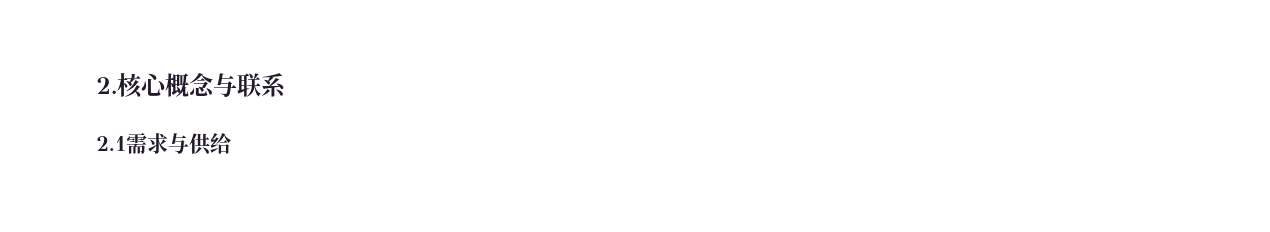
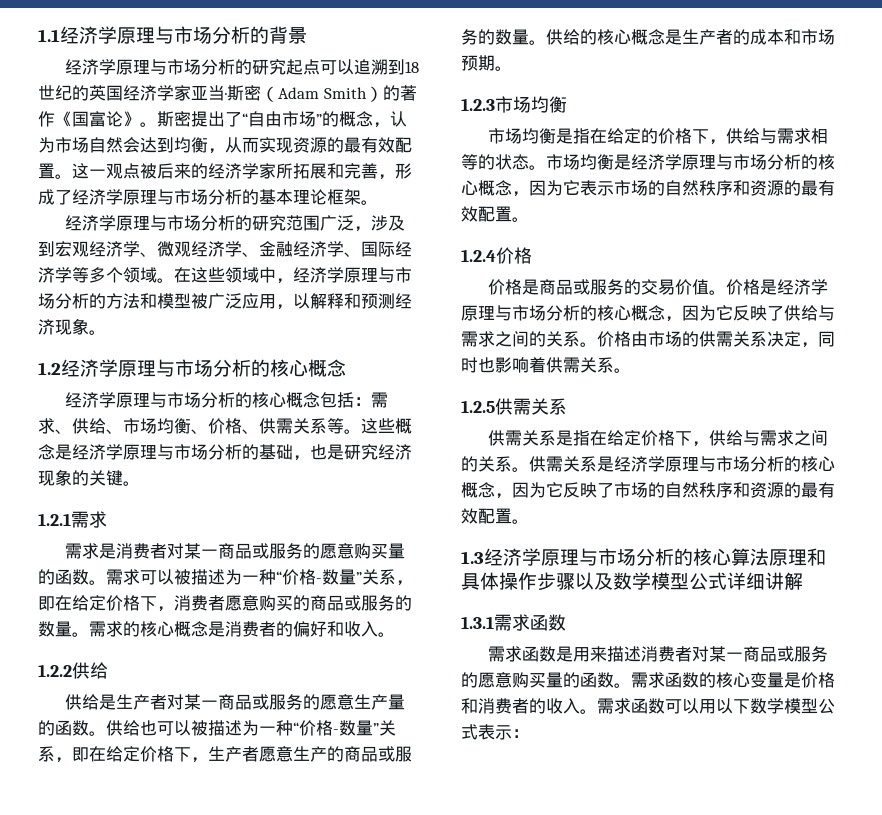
[96,73,286,99] [96,132,231,156] 2.核心概念与联系 // 2.1需求与供给 -> [38,26,307,44] [64,59,419,75] [38,85,417,102] [38,111,407,128] [38,137,412,154] [38,163,412,180] [38,189,378,205] [64,215,405,232] [38,241,412,257] [38,267,412,284] [38,293,412,310] [38,318,106,335] [38,359,346,377] [64,392,388,408] [38,418,412,434] [38,444,412,461] [38,469,140,486] [38,511,107,528] [64,543,405,559] [38,569,413,586] [38,595,412,612] [38,621,395,637] [38,662,108,679] [64,694,405,710] [38,720,396,736] [38,746,412,763] [461,29,835,45] [461,55,512,71] [461,96,567,113] [487,128,828,145] [461,154,835,170] [461,180,835,197] [461,206,529,222] [461,247,532,264] [487,279,828,295] [461,305,835,322] [461,331,835,348] [461,357,631,373] [461,398,567,415] [487,430,828,447] [461,456,835,472] [461,482,835,499] [461,508,529,524] [461,548,826,566] [461,572,803,591] [461,614,566,631] [487,646,828,662] [461,672,835,688] [461,698,835,714] [461,724,529,740] 1.1经济学原理与市场分析的背景 // 经济学原理与市场分析的研究起点可以追溯到18世纪的英国经济学家亚当·斯密（Adam Smith）的著作《国富论》。斯密提出了“自由市场”的概念，认为市场自然会达到均衡，从而实现资源的最有效配置。这一观点被后来的经济学家所拓展和完善，形成了经济学原理与市场分析的基本理论框架。 // 经济学原理与市场分析的研究范围广泛，涉及到宏观经济学、微观经济学、金融经济学、国际经济学等多个领域。在这些领域中，经济学原理与市场分析的方法和模型被广泛应用，以解释和预测经济现象。 // 1.2经济学原理与市场分析的核心概念 // 经济学原理与市场分析的核心概念包括：需求、供给、市场均衡、价格、供需关系等。这些概念是经济学原理与市场分析的基础，也是研究经济现象的关键。 // 1.2.1需求 // 需求是消费者对某一商品或服务的愿意购买量的函数。需求可以被描述为一种“价格-数量”关系，即在给定价格下，消费者愿意购买的商品或服务的数量。需求的核心概念是消费者的偏好和收入。 // 1.2.2供给 // 供给是生产者对某一商品或服务的愿意生产量的函数。供给也可以被描述为一种“价格-数量”关系，即在给定价格下，生产者愿意生产的商品或服务的数量。供给的核心概念是生产者的成本和市场预期。 // 1.2.3市场均衡 // 市场均衡是指在给定的价格下，供给与需求相等的状态。市场均衡是经济学原理与市场分析的核心概念，因为它表示市场的自然秩序和资源的最有效配置。 // 1.2.4价格 // 价格是商品或服务的交易价值。价格是经济学原理与市场分析的核心概念，因为它反映了供给与需求之间的关系。价格由市场的供需关系决定，同时也影响着供需关系。 // 1.2.5供需关系 // 供需关系是指在给定价格下，供给与需求之间的关系。供需关系是经济学原理与市场分析的核心概念，因为它反映了市场的自然秩序和资源的最有效配置。 // 1.3经济学原理与市场分析的核心算法原理和具体操作步骤以及数学模型公式详细讲解 // 1.3.1需求函数 // 需求函数是用来描述消费者对某一商品或服务的愿意购买量的函数。需求函数的核心变量是价格和消费者的收入。需求函数可以用以下数学模型公式表示：

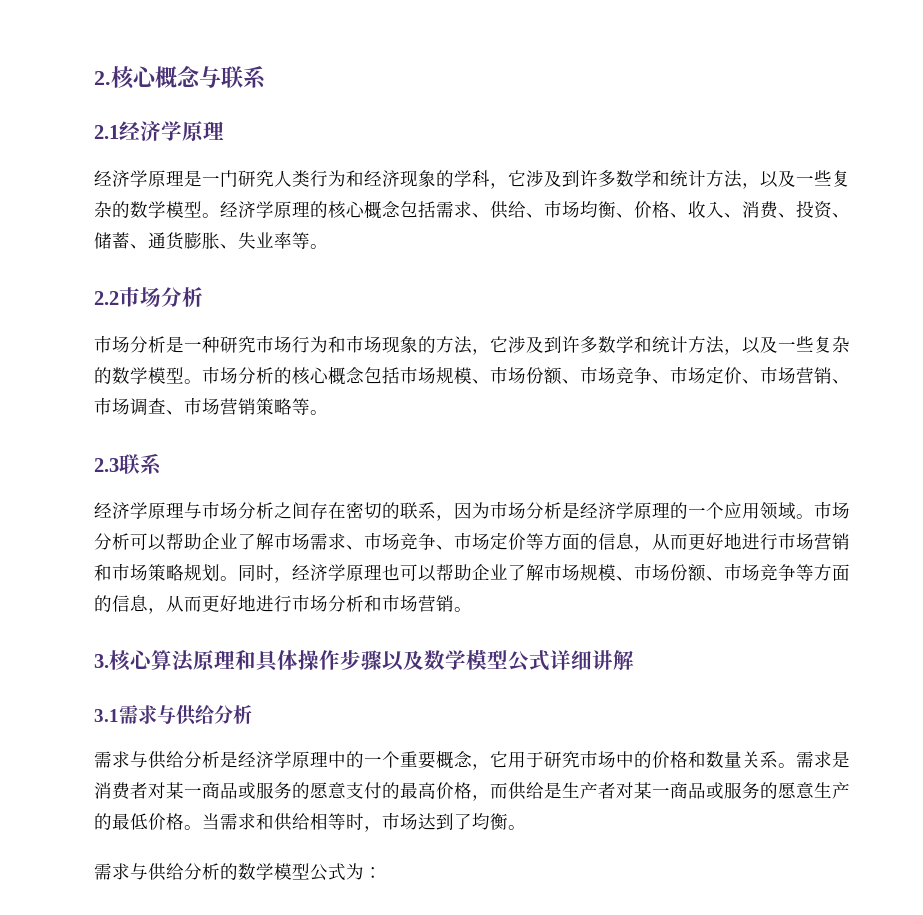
[38,26,307,44] [64,59,419,75] [38,85,417,102] [38,111,407,128] [38,137,412,154] [38,163,412,180] [38,189,378,205] [64,215,405,232] [38,241,412,257] [38,267,412,284] [38,293,412,310] [38,318,106,335] [38,359,346,377] [64,392,371,408] 1.1经济学原理与市场分析的背景 // 经济学原理与市场分析的研究起点可以追溯到18世纪的英国经济学家亚当·斯密（Adam Smith）的著作《国富论》。斯密提出了“自由市场”的概念，认为市场自然会达到均衡，从而实现资源的最有效配置。这一观点被后来的经济学家所拓展和完善，形成了经济学原理与市场分析的基本理论框架。 // 经济学原理与市场分析的研究范围广泛，涉及到宏观经济学、微观经济学、金融经济学、国际经济学等多个领域。在这些领域中，经济学原理与市场分析的方法和模型被广泛应用，以解释和预测经济现象。 // 1.2经济学原理与市场分析的核心概念 // 经济学原理与市场分析的核心概念包括： -> [94,65,266,90] [94,121,224,141] [94,170,850,189] [94,200,436,219] 2.核心概念与联系 // 2.1经济学原理 // 经济学原理是一门研究人类行为和经济现象的学科，它涉及到许多数学和统计方法，以及一些复杂的数学模型。经济学原理的核心概念包括
[259,418,412,434] [38,444,412,461] [38,469,140,486] [38,511,107,528] [64,543,405,559] [38,569,413,586] [38,595,412,612] [38,621,395,637] [38,662,108,679] [64,694,405,710] [38,720,396,736] [38,746,412,763] [461,29,835,45] [461,55,512,71] [461,96,567,113] [487,128,828,145] [461,154,835,170] [461,180,835,197] [461,206,529,222] [461,247,532,264] [487,279,828,295] [461,305,835,322] [461,331,835,348] [461,357,631,373] [461,398,567,415] [487,430,828,447] [461,456,835,472] [461,482,835,499] [461,508,529,524] [461,548,693,566] 供需关系等。这些概念是经济学原理与市场分析的基础，也是研究经济现象的关键。 // 1.2.1需求 // 需求是消费者对某一商品或服务的愿意购买量的函数。需求可以被描述为一种“价格-数量”关系，即在给定价格下，消费者愿意购买的商品或服务的数量。需求的核心概念是消费者的偏好和收入。 // 1.2.2供给 // 供给是生产者对某一商品或服务的愿意生产量的函数。供给也可以被描述为一种“价格-数量”关系，即在给定价格下，生产者愿意生产的商品或服务的数量。供给的核心概念是生产者的成本和市场预期。 // 1.2.3市场均衡 // 市场均衡是指在给定的价格下，供给与需求相等的状态。市场均衡是经济学原理与市场分析的核心概念，因为它表示市场的自然秩序和资源的最有效配置。 // 1.2.4价格 // 价格是商品或服务的交易价值。价格是经济学原理与市场分析的核心概念，因为它反映了供给与需求之间的关系。价格由市场的供需关系决定，同时也影响着供需关系。 // 1.2.5供需关系 // 供需关系是指在给定价格下，供给与需求之间的关系。供需关系是经济学原理与市场分析的核心概念，因为它反映了市场的自然秩序和资源的最有效配置。 // 1.3经济学原理与市场分析的 -> [688,200,850,219] [94,232,328,250] [94,287,203,307] [94,335,850,355] [94,366,850,385] [94,397,328,416] [94,453,161,475] [94,501,850,521] [94,532,850,552] [94,563,850,583] [94,594,472,614] [94,654,109,668] 收入、消费、投资、储蓄、通货膨胀、失业率等。 // 2.2市场分析 // 市场分析是一种研究市场行为和市场现象的方法，它涉及到许多数学和统计方法，以及一些复杂的数学模型。市场分析的核心概念包括市场规模、市场份额、市场竞争、市场定价、市场营销、市场调查、市场营销策略等。 // 2.3联系 // 经济学原理与市场分析之间存在密切的联系，因为市场分析是经济学原理的一个应用领域。市场分析可以帮助企业了解市场需求、市场竞争、市场定价等方面的信息，从而更好地进行市场营销和市场策略规划。同时，经济学原理也可以帮助企业了解市场规模、市场份额、市场竞争等方面的信息，从而更好地进行市场分析和市场营销。 // 3.
[461,614,566,631] [487,646,828,662] [461,672,835,688] [461,698,835,714] [461,724,512,740] 1.3.1需求函数 // 需求函数是用来描述消费者对某一商品或服务的愿意购买量的函数。需求函数的核心变量是价格和消费者的收入。需求函数可以用以下数学模型公式表示 -> [94,704,252,726] [94,750,850,770] [94,782,850,801] [94,812,526,832] [94,863,364,881] 3.1需求与供给分析 // 需求与供给分析是经济学原理中的一个重要概念，它用于研究市场中的价格和数量关系。需求是消费者对某一商品或服务的愿意支付的最高价格，而供给是生产者对某一商品或服务的愿意生产的最低价格。当需求和供给相等时，市场达到了均衡。 // 需求与供给分析的数学模型公式为

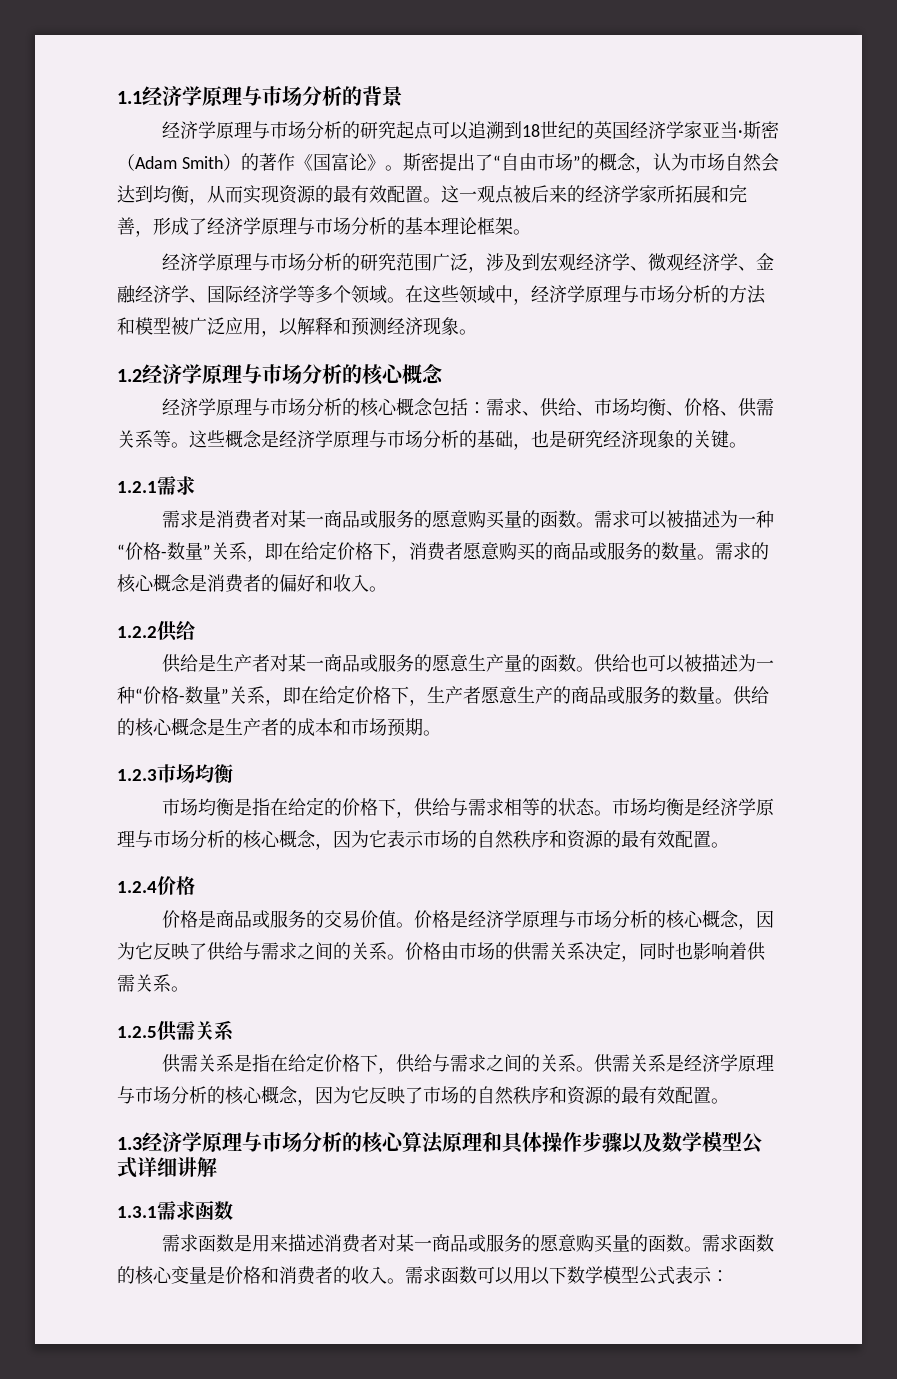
[94,65,266,90] [94,121,224,141] [94,170,850,189] [94,200,436,219] 2.核心概念与联系 // 2.1经济学原理 // 经济学原理是一门研究人类行为和经济现象的学科，它涉及到许多数学和统计方法，以及一些复杂的数学模型。经济学原理的核心概念包括 -> [117,86,403,107] [161,121,779,140] [117,153,779,173] [117,184,747,205] [117,217,531,237] [161,253,774,273] [117,285,766,305] [117,317,477,337] [117,363,444,385] [161,398,486,417] 1.1经济学原理与市场分析的背景 // 经济学原理与市场分析的研究起点可以追溯到18世纪的英国经济学家亚当·斯密（Adam Smith）的著作《国富论》。斯密提出了“自由市场”的概念，认为市场自然会达到均衡，从而实现资源的最有效配置。这一观点被后来的经济学家所拓展和完善，形成了经济学原理与市场分析的基本理论框架。 // 经济学原理与市场分析的研究范围广泛，涉及到宏观经济学、微观经济学、金融经济学、国际经济学等多个领域。在这些领域中，经济学原理与市场分析的方法和模型被广泛应用，以解释和预测经济现象。 // 1.2经济学原理与市场分析的核心概念 // 经济学原理与市场分析的核心概念包括：
[688,200,850,219] [94,232,328,250] [94,287,203,307] [94,335,850,355] [94,366,850,385] [94,397,328,416] [94,453,161,475] [94,501,850,521] [94,532,850,552] [94,563,850,583] [94,594,472,614] [94,654,109,668] 收入、消费、投资、储蓄、通货膨胀、失业率等。 // 2.2市场分析 // 市场分析是一种研究市场行为和市场现象的方法，它涉及到许多数学和统计方法，以及一些复杂的数学模型。市场分析的核心概念包括市场规模、市场份额、市场竞争、市场定价、市场营销、市场调查、市场营销策略等。 // 2.3联系 // 经济学原理与市场分析之间存在密切的联系，因为市场分析是经济学原理的一个应用领域。市场分析可以帮助企业了解市场需求、市场竞争、市场定价等方面的信息，从而更好地进行市场营销和市场策略规划。同时，经济学原理也可以帮助企业了解市场规模、市场份额、市场竞争等方面的信息，从而更好地进行市场分析和市场营销。 // 3. -> [737,398,774,417] [117,430,747,450] [117,476,195,495] [161,510,774,529] [117,541,769,562] [117,574,387,593] [117,620,195,642] [161,654,774,673] [117,685,769,706] [117,718,441,737] [117,764,233,783] [161,797,774,818] [117,830,729,850] [117,876,195,895] [161,910,774,930] [117,941,766,962] [117,974,189,992] [117,1020,234,1042] [161,1053,774,1074] [117,1086,729,1106] [117,1132,362,1152] 供需关系等。这些概念是经济学原理与市场分析的基础，也是研究经济现象的关键。 // 1.2.1需求 // 需求是消费者对某一商品或服务的愿意购买量的函数。需求可以被描述为一种“价格-数量”关系，即在给定价格下，消费者愿意购买的商品或服务的数量。需求的核心概念是消费者的偏好和收入。 // 1.2.2供给 // 供给是生产者对某一商品或服务的愿意生产量的函数。供给也可以被描述为一种“价格-数量”关系，即在给定价格下，生产者愿意生产的商品或服务的数量。供给的核心概念是生产者的成本和市场预期。 // 1.2.3市场均衡 // 市场均衡是指在给定的价格下，供给与需求相等的状态。市场均衡是经济学原理与市场分析的核心概念，因为它表示市场的自然秩序和资源的最有效配置。 // 1.2.4价格 // 价格是商品或服务的交易价值。价格是经济学原理与市场分析的核心概念，因为它反映了供给与需求之间的关系。价格由市场的供需关系决定，同时也影响着供需关系。 // 1.2.5供需关系 // 供需关系是指在给定价格下，供给与需求之间的关系。供需关系是经济学原理与市场分析的核心概念，因为它反映了市场的自然秩序和资源的最有效配置。 // 1.3经济学原理与市场分析的
[94,704,252,726] [94,750,850,770] [94,782,850,801] [94,812,526,832] [94,863,364,881] 3.1需求与供给分析 // 需求与供给分析是经济学原理中的一个重要概念，它用于研究市场中的价格和数量关系。需求是消费者对某一商品或服务的愿意支付的最高价格，而供给是生产者对某一商品或服务的愿意生产的最低价格。当需求和供给相等时，市场达到了均衡。 // 需求与供给分析的数学模型公式为 -> [117,1200,233,1220] [161,1234,774,1253] [117,1266,712,1285] 1.3.1需求函数 // 需求函数是用来描述消费者对某一商品或服务的愿意购买量的函数。需求函数的核心变量是价格和消费者的收入。需求函数可以用以下数学模型公式表示

